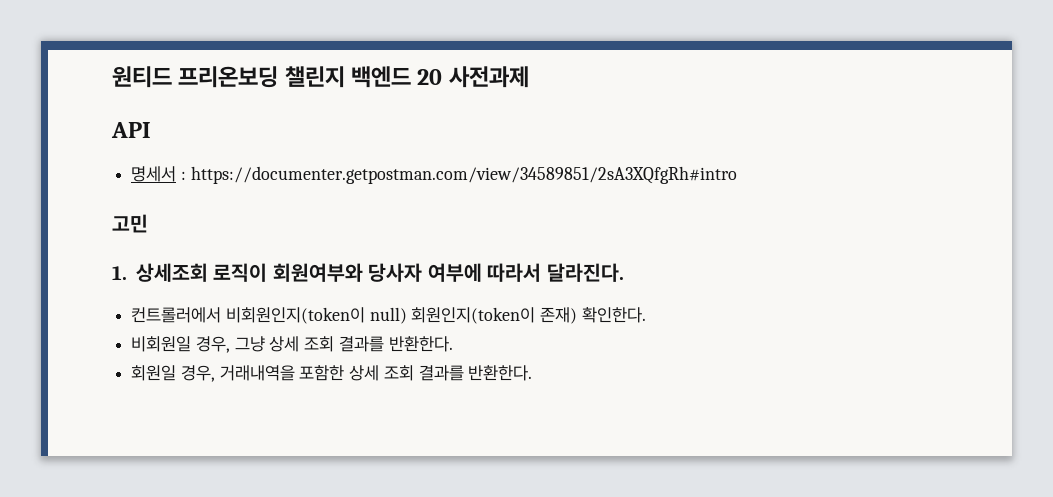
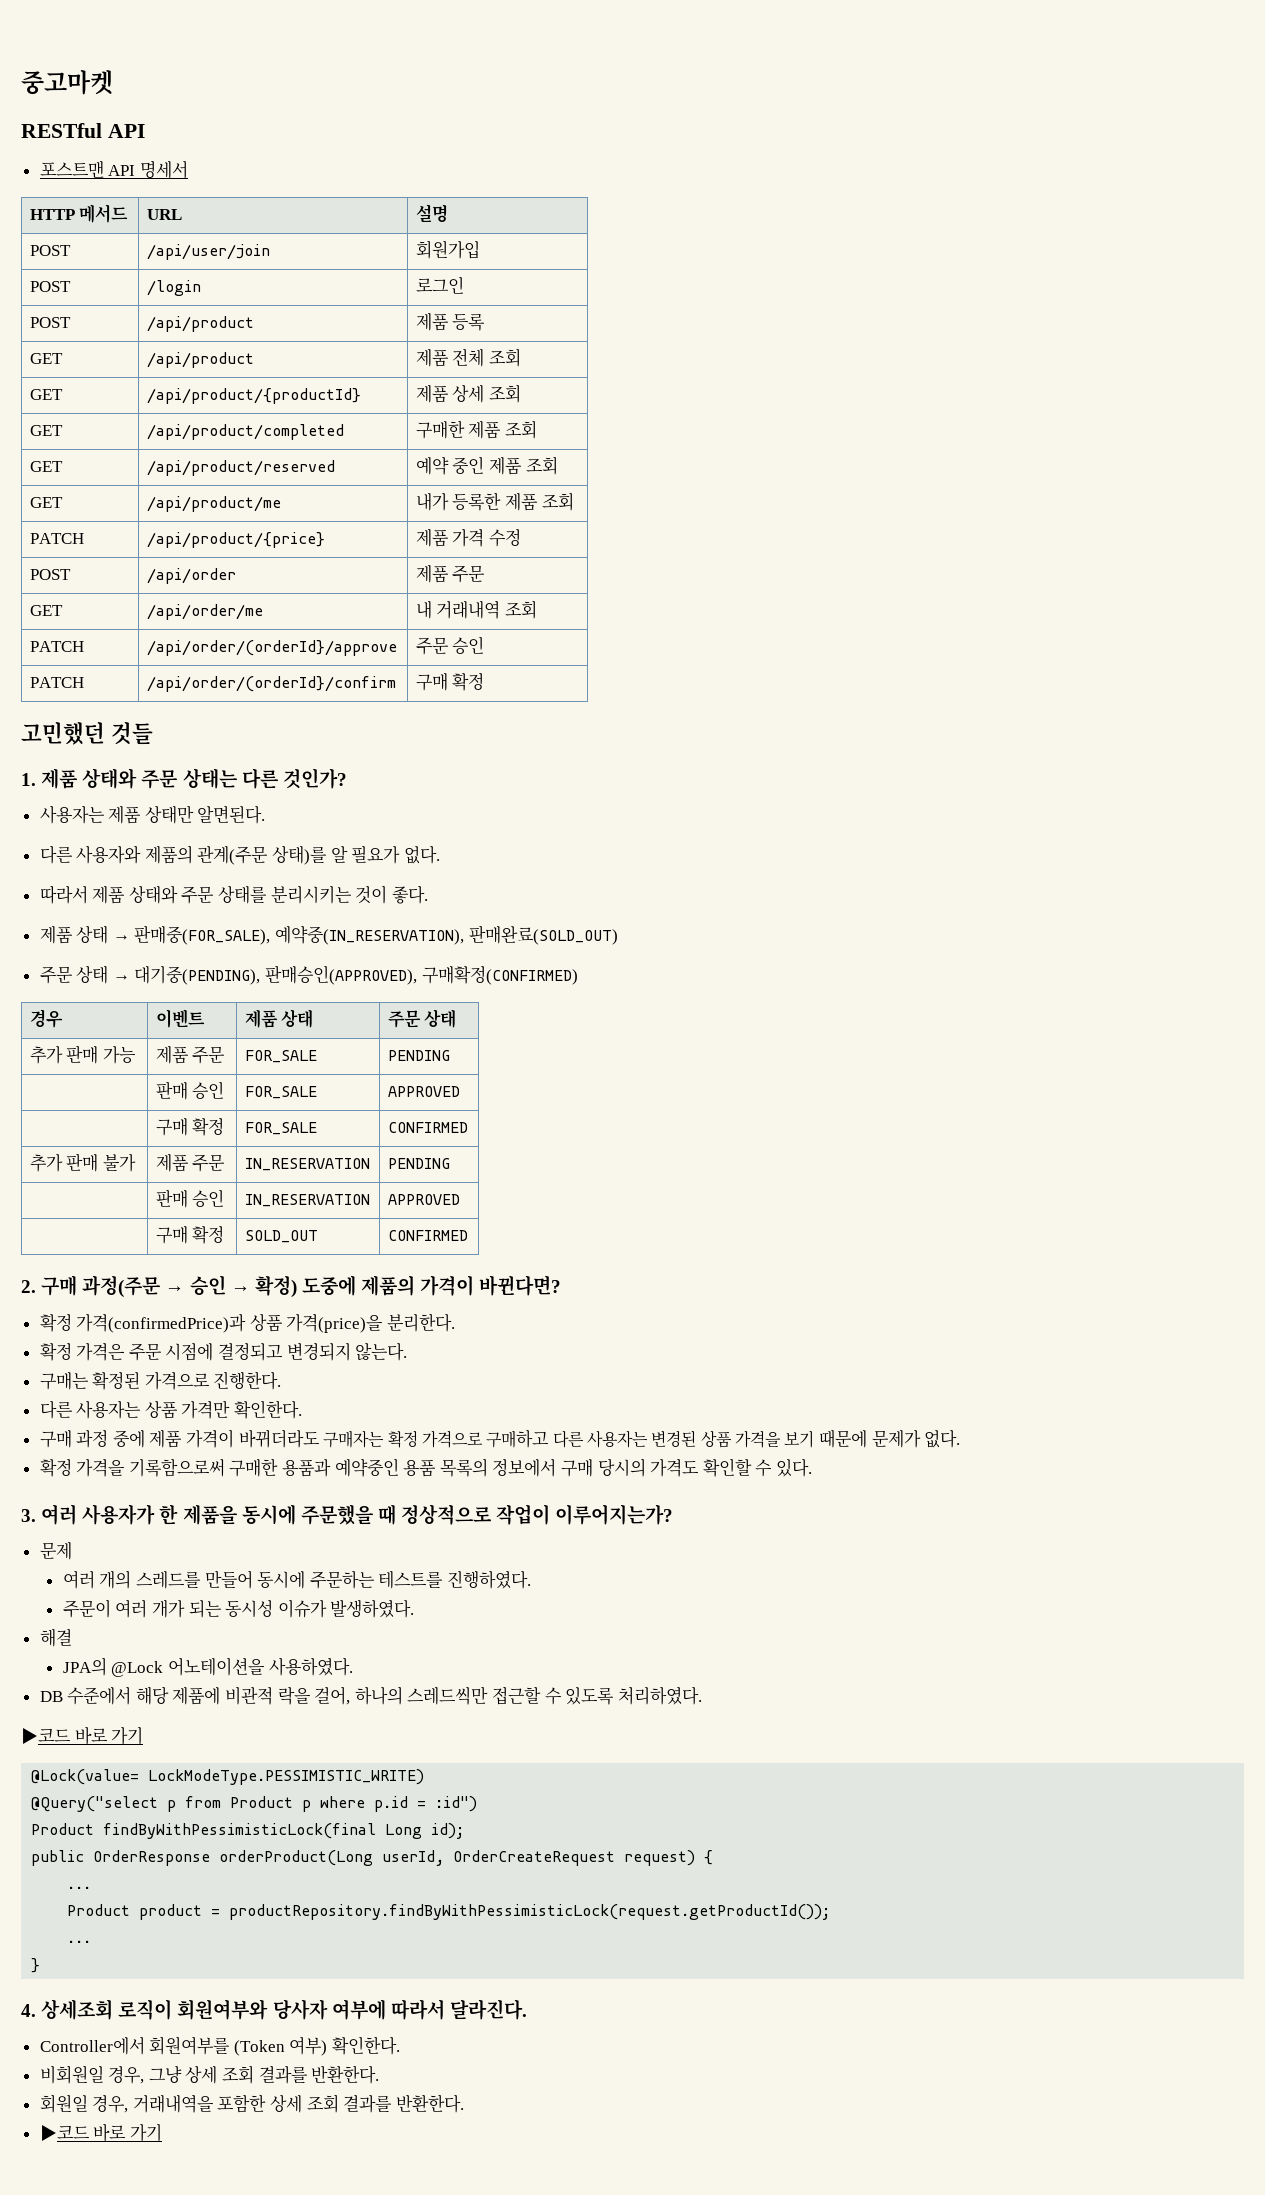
[112,66,529,88] 원티드 프리온보딩 챌린지 백엔드 20 사전과제 // -> [21,70,113,95] [21,123,102,138] 중고마켓 // RESTful
(151, 130) none -> [39,160,136,178] 포스트맨 API
[180,166,737,184] [112,214,148,233] [112,266,127,280] : https://documenter.getpostman.com/view/34589851/2sA3XQfgRh#intro // 고민 // 1. -> [29,204,129,223] [146,209,182,220] [415,204,448,222] [29,245,71,256] [146,244,270,260] [415,240,480,259] [29,281,71,292] [146,280,201,296] [415,276,464,294] [29,317,71,328] [146,316,254,332] [415,312,486,331] [29,353,63,364] [146,352,254,368] [415,348,521,367] [29,389,63,400] [146,388,361,404] [415,384,521,403] [29,425,63,436] [146,424,344,440] [415,420,537,439] [29,461,63,472] [146,460,335,476] [415,456,558,475] [29,497,63,508] [146,496,281,512] [415,492,574,511] [29,533,84,544] [146,532,325,548] [415,528,521,547] [29,569,71,580] [146,568,236,584] [415,564,486,583] [29,605,63,616] [146,604,263,620] [415,600,537,619] [29,641,84,652] [146,640,397,656] [415,636,485,655] [29,677,84,688] [146,676,396,692] [415,673,485,691] [21,722,153,745] [21,768,347,789] [39,805,266,824] [39,845,440,865] [39,885,428,904] [39,925,618,945] [39,965,578,985] [29,1009,63,1028] [155,1009,205,1028] [244,1009,314,1028] [387,1009,457,1028] [29,1045,136,1064] [155,1045,226,1064] [244,1050,317,1063] [387,1050,450,1061] [155,1081,225,1100] [244,1086,317,1099] [387,1086,460,1097] [155,1118,225,1136] [244,1122,317,1135] [387,1122,468,1133] [29,1153,136,1172] [155,1153,226,1172] [244,1158,370,1171] [387,1158,450,1169] [155,1189,225,1208] [244,1194,370,1207] [387,1194,460,1205] [155,1226,225,1244] [244,1230,318,1243] [387,1230,468,1241] [21,1275,562,1298] [39,1313,456,1333] [39,1342,408,1361] [39,1371,282,1390] [39,1400,303,1419] [39,1429,961,1448] [39,1458,812,1477] [21,1504,674,1525] [39,1541,72,1560] [62,1570,531,1589] [62,1599,415,1618] [39,1628,72,1647] [62,1657,353,1677] [39,1686,702,1705] [21,1726,144,1745] [31,1769,425,1785] [31,1796,478,1812] [31,1823,465,1839] [31,1850,714,1866] [67,1886,92,1889] [67,1904,831,1920] [67,1940,92,1943] [31,1958,41,1973] [21,2004,36,2017] // HTTP 메서드 | URL | 설명 // POST | /api/user/join | 회원가입 // POST | /login | 로그인 // POST | /api/product | 제품 등록 // GET | /api/product | 제품 전체 조회 // GET | /api/product/{productId} | 제품 상세 조회 // GET | /api/product/completed | 구매한 제품 조회 // GET | /api/product/reserved | 예약 중인 제품 조회 // GET | /api/product/me | 내가 등록한 제품 조회 // PATCH | /api/product/{price} | 제품 가격 수정 // POST | /api/order | 제품 주문 // GET | /api/order/me | 내 거래내역 조회 // PATCH | /api/order/(orderId}/approve | 주문 승인 // PATCH | /api/order/(orderId}/confirm | 구매 확정 // 고민했던 것들 // 1. 제품 상태와 주문 상태는 다른 것인가? // 사용자는 제품 상태만 알면된다. // 다른 사용자와 제품의 관계(주문 상태)를 알 필요가 없다. // 따라서 제품 상태와 주문 상태를 분리시키는 것이 좋다. // 제품 상태 → 판매중(FOR_SALE), 예약중(IN_RESERVATION), 판매완료(SOLD_OUT) // 주문 상태 → 대기중(PENDING), 판매승인(APPROVED), 구매확정(CONFIRMED) // 경우 | 이벤트 | 제품 상태 | 주문 상태 // 추가 판매 가능 | 제품 주문 | FOR_SALE | PENDING // | 판매 승인 | FOR_SALE | APPROVED // | 구매 확정 | FOR_SALE | CONFIRMED // 추가 판매 불가 | 제품 주문 | IN_RESERVATION | PENDING // | 판매 승인 | IN_RESERVATION | APPROVED // | 구매 확정 | SOLD_OUT | CONFIRMED // 2. 구매 과정(주문 → 승인 → 확정) 도중에 제품의 가격이 바뀐다면? // 확정 가격(confirmedPrice)과 상품 가격(price)을 분리한다. // 확정 가격은 주문 시점에 결정되고 변경되지 않는다. // 구매는 확정된 가격으로 진행한다. // 다른 사용자는 상품 가격만 확인한다. // 구매 과정 중에 제품 가격이 바뀌더라도 구매자는 확정 가격으로 구매하고 다른 사용자는 변경된 상품 가격을 보기 때문에 문제가 없다. // 확정 가격을 기록함으로써 구매한 용품과 예약중인 용품 목록의 정보에서 구매 당시의 가격도 확인할 수 있다. // 3. 여러 사용자가 한 제품을 동시에 주문했을 때 정상적으로 작업이 이루어지는가? // 문제 // 여러 개의 스레드를 만들어 동시에 주문하는 테스트를 진행하였다. // 주문이 여러 개가 되는 동시성 이슈가 발생하였다. // 해결 // JPA의 @Lock 어노테이션을 사용하였다. // DB 수준에서 해당 제품에 비관적 락을 걸어, 하나의 스레드씩만 접근할 수 있도록 처리하였다. // ▶코드 바로 가기 // @Lock(value= LockModeType.PESSIMISTIC_WRITE) // @Query("select p from Product p where p.id = :id") // Product findByWithPessimisticLock(final Long id); // public OrderResponse orderProduct(Long userId, OrderCreateRequest request) { // ... // Product product = productRepository.findByWithPessimisticLock(request.getProductId()); // ... // } // 4.
[131,307,578,324] 컨트롤러에서 비회원인지(token이 null) 회원인지(token이 존재) -> [39,2036,328,2056] Controller에서 회원여부를 (Token 여부)
(533, 373) none -> [39,2123,162,2142] // ▶코드 바로 가기

